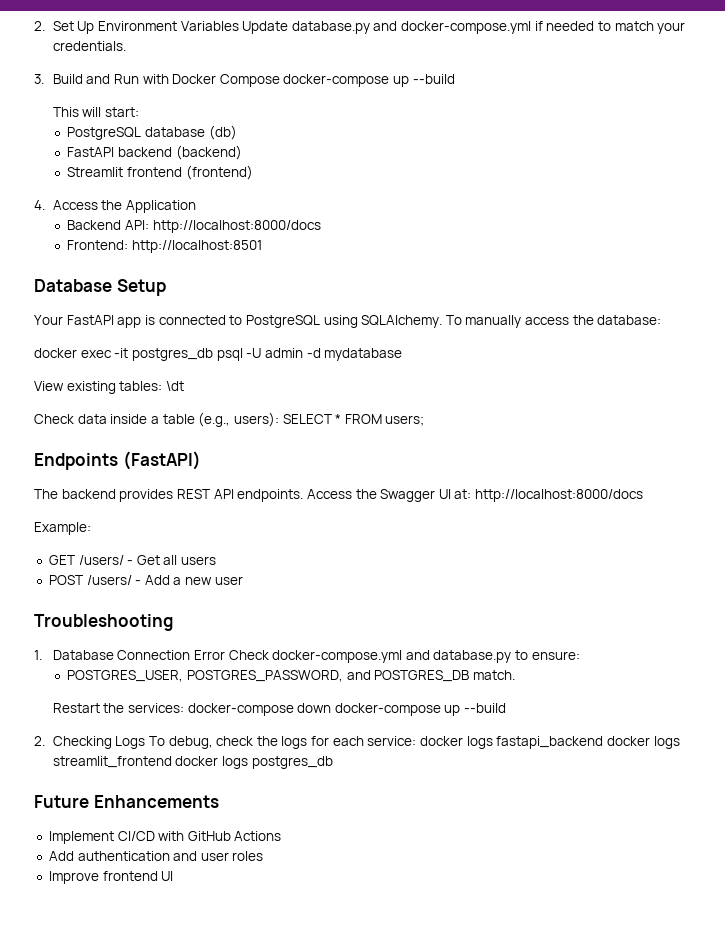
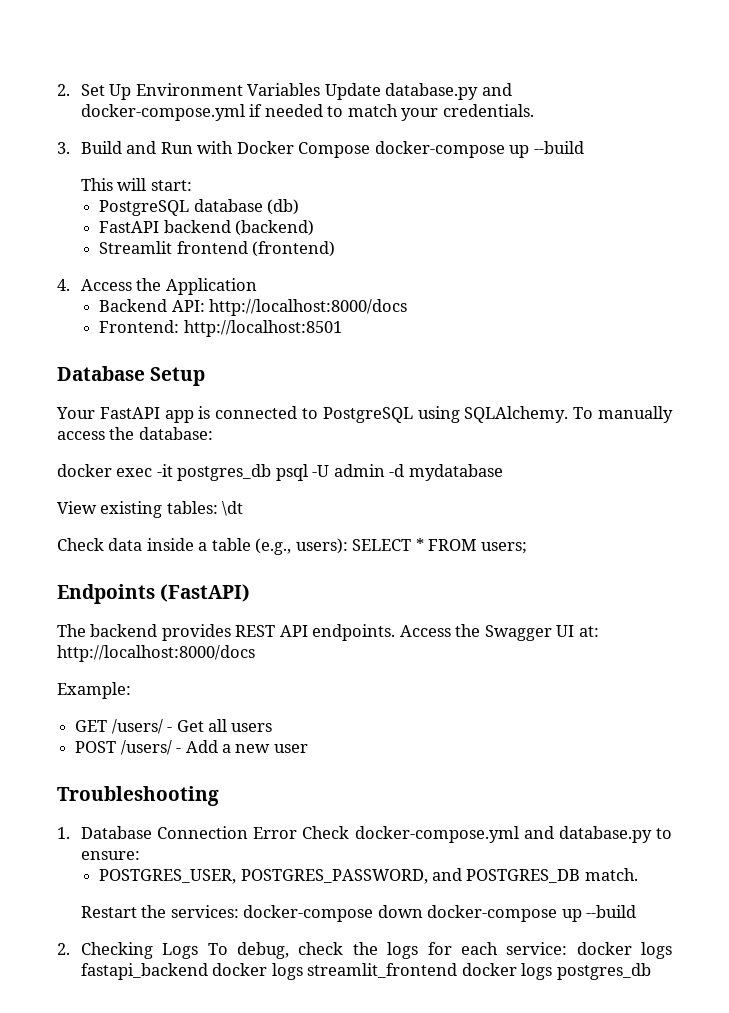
[34,795,219,808] [48,831,282,844] [48,851,264,861] [48,871,174,884] // Future Enhancements // Implement CI/CD with GitHub Actions // Add authentication and user roles // Improve frontend UI -> (651, 971) none

